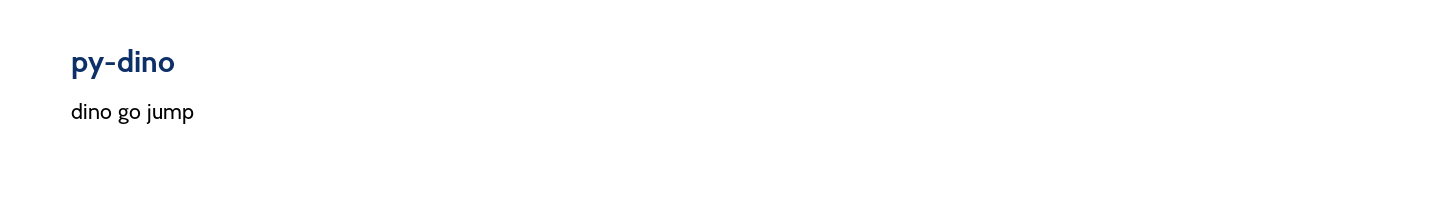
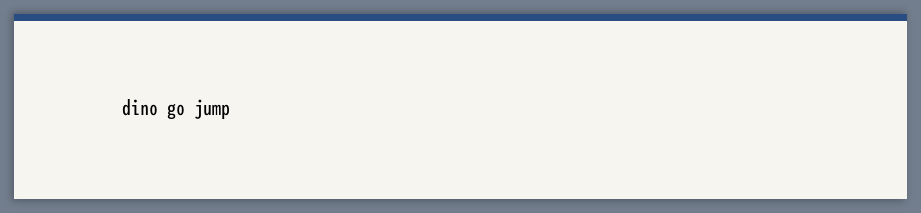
[71,49,175,79] py-dino // -> (122, 107) none

